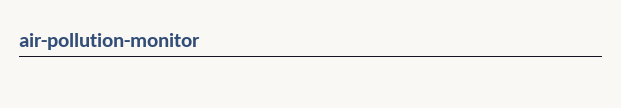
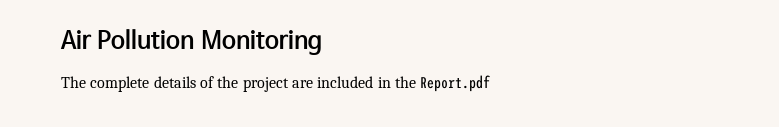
[19,33,200,50] air-pollution-monitor -> [60,29,322,55] [61,75,491,92] Air Pollution Monitoring // The complete details of the project are included in the Report.pdf

